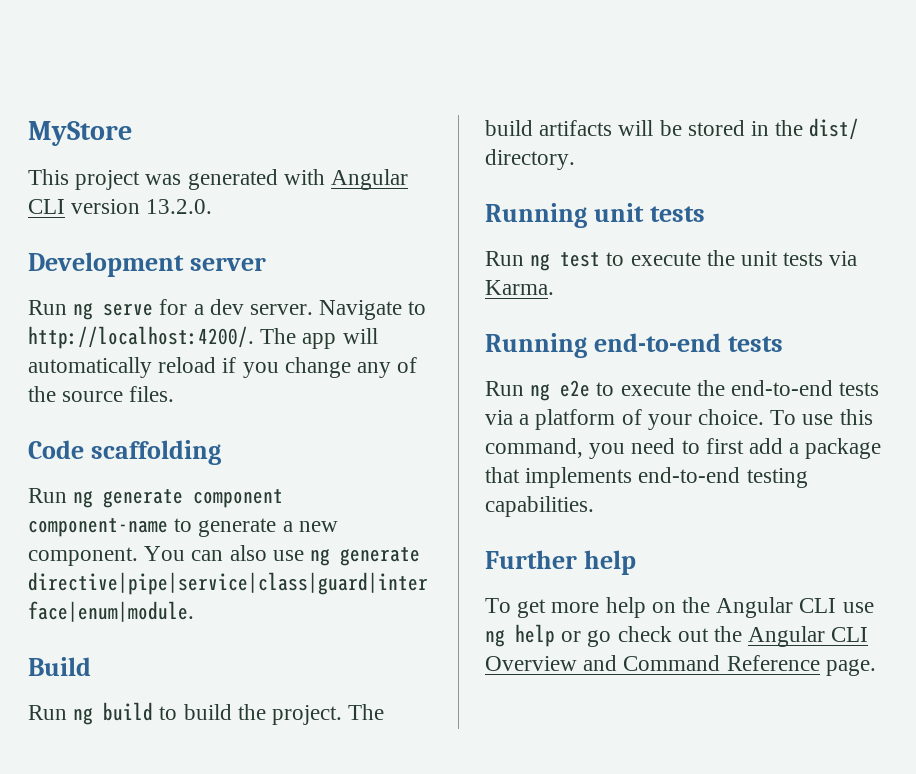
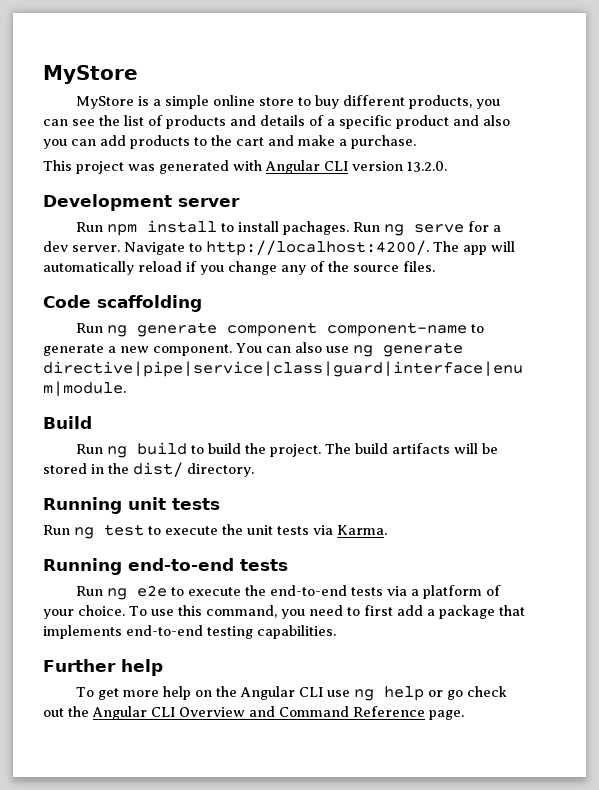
[28,121,132,146] MyStore -> [43,65,138,84] [76,95,501,109] [43,115,510,129] [43,135,416,149] MyStore // MyStore is a simple online store to buy different products, you can see the list of products and details of a specific product and also you can add products to the cart and make a purchase.
(67, 307) none -> [107,220,381,236] npm install to install pachages. Run

